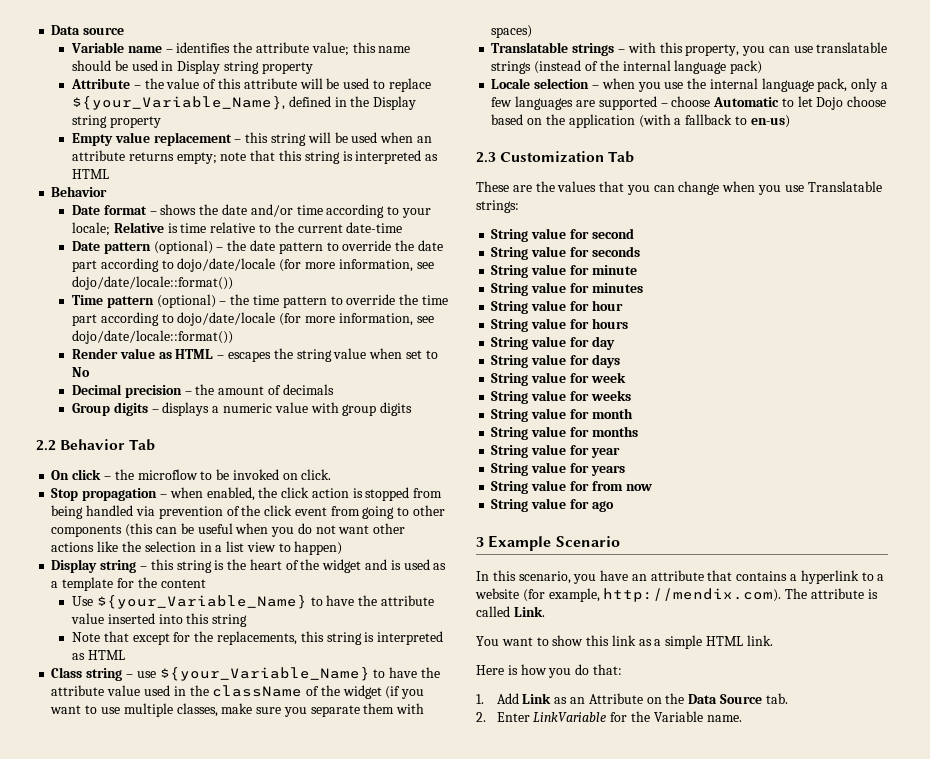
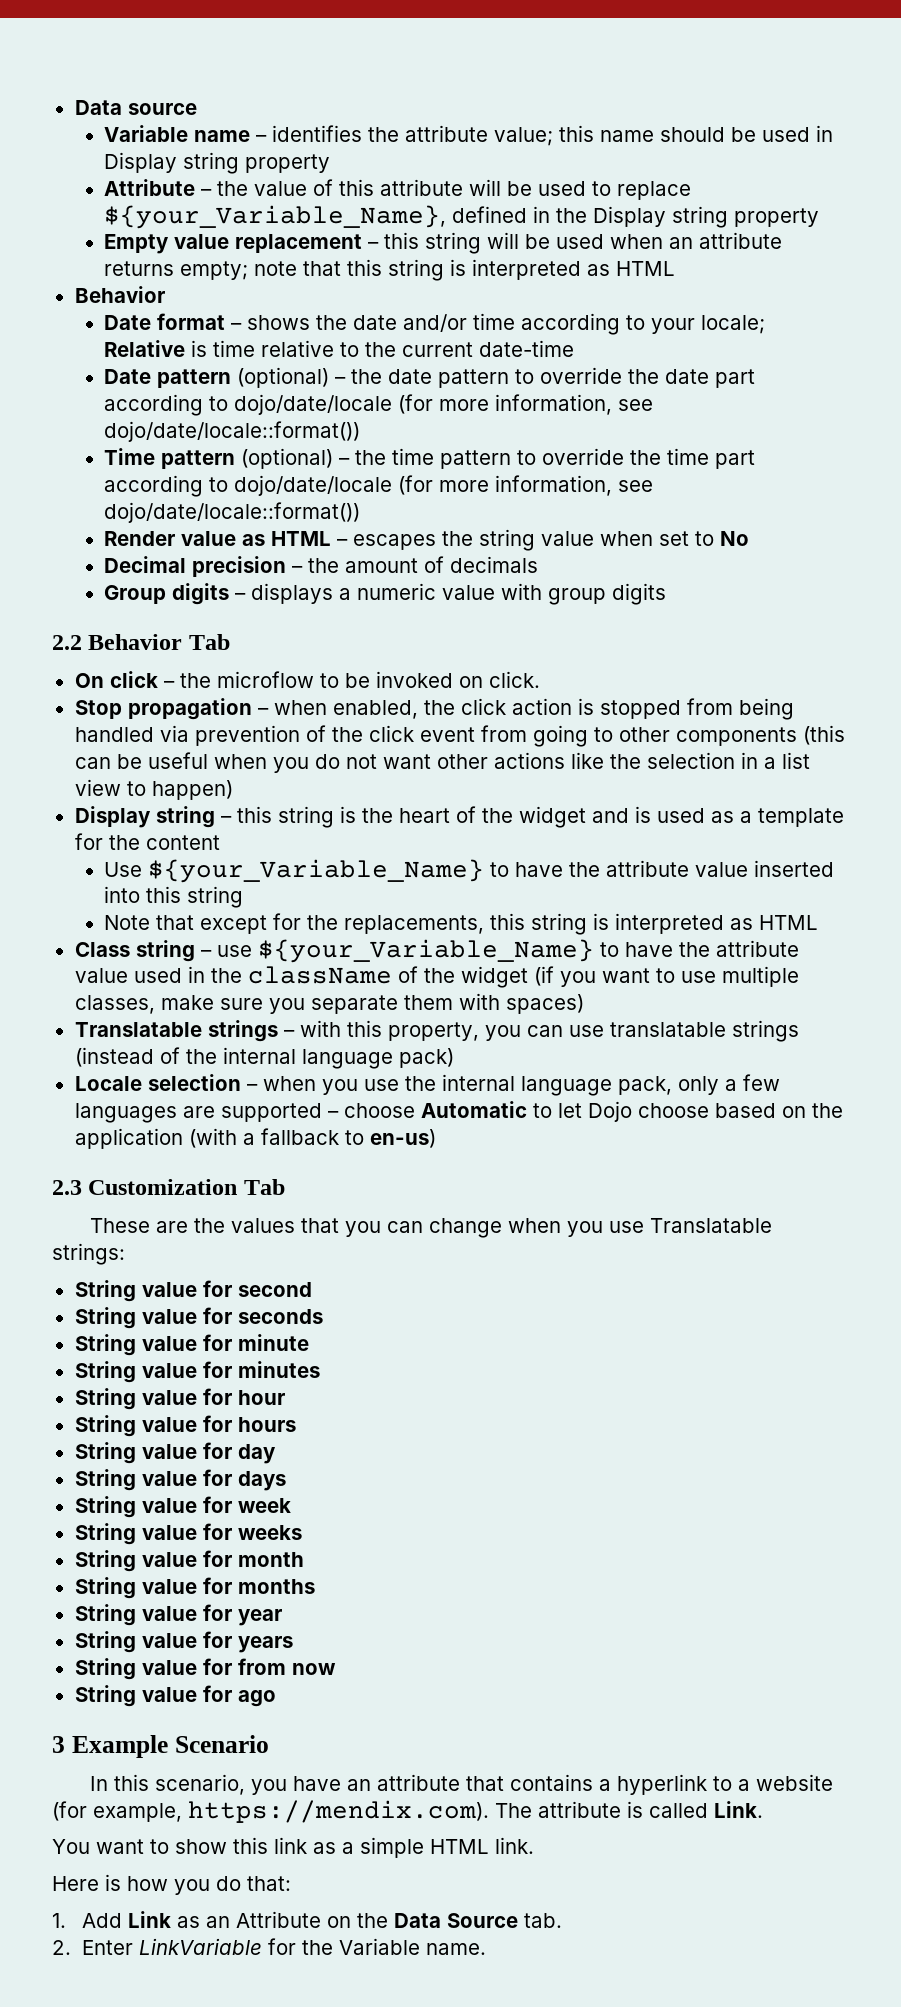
[603,588,782,602] http://mendix.com). -> [188,1800,489,1823] https://mendix.com).

